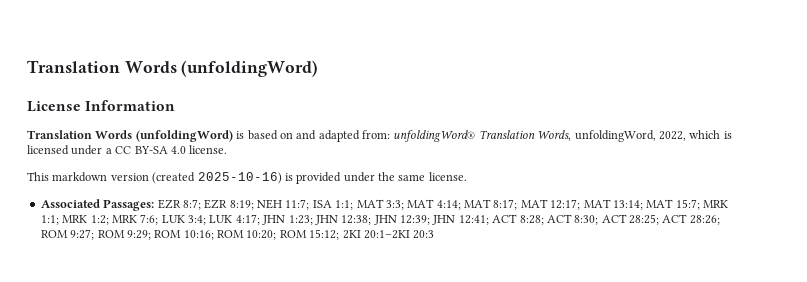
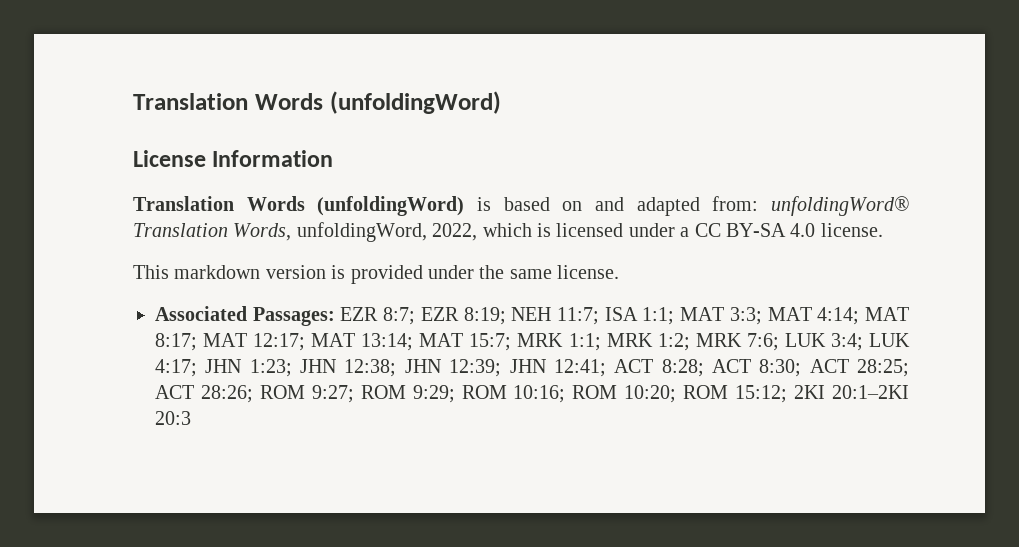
[152,172,282,184] (created 2025-10-16) -> (326, 272) none

